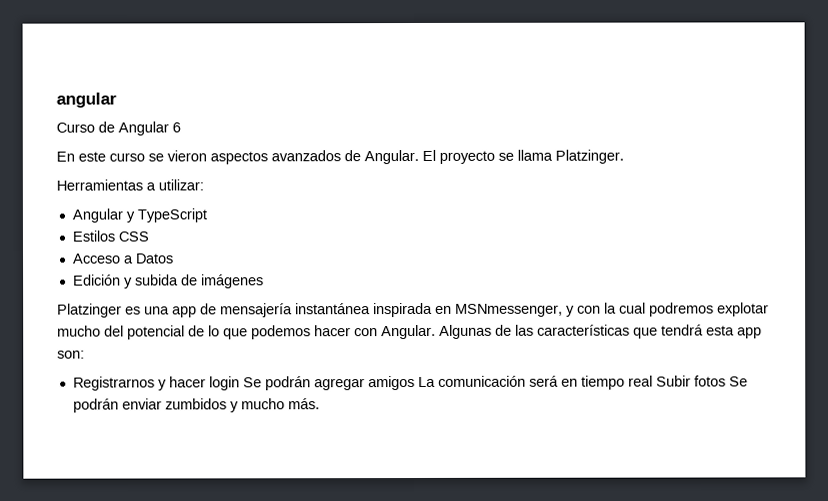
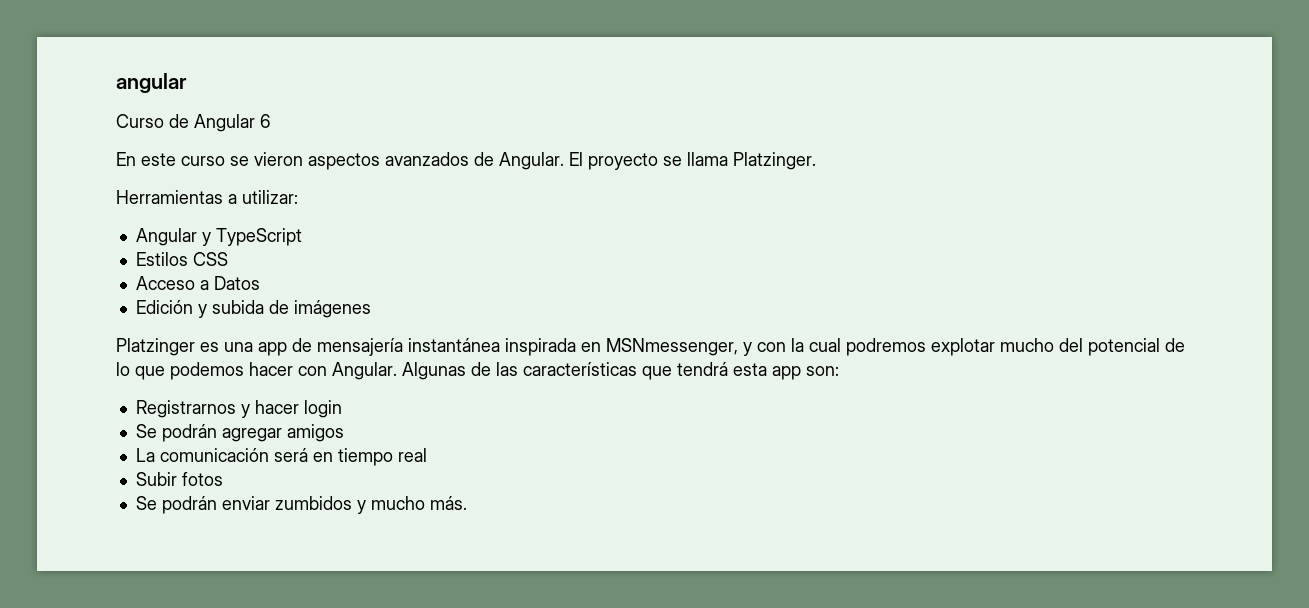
(240, 383) none -> (342, 409) //
(415, 383) none -> (344, 433) //
(653, 381) none -> (427, 455) //
(726, 381) none -> (223, 479) //

